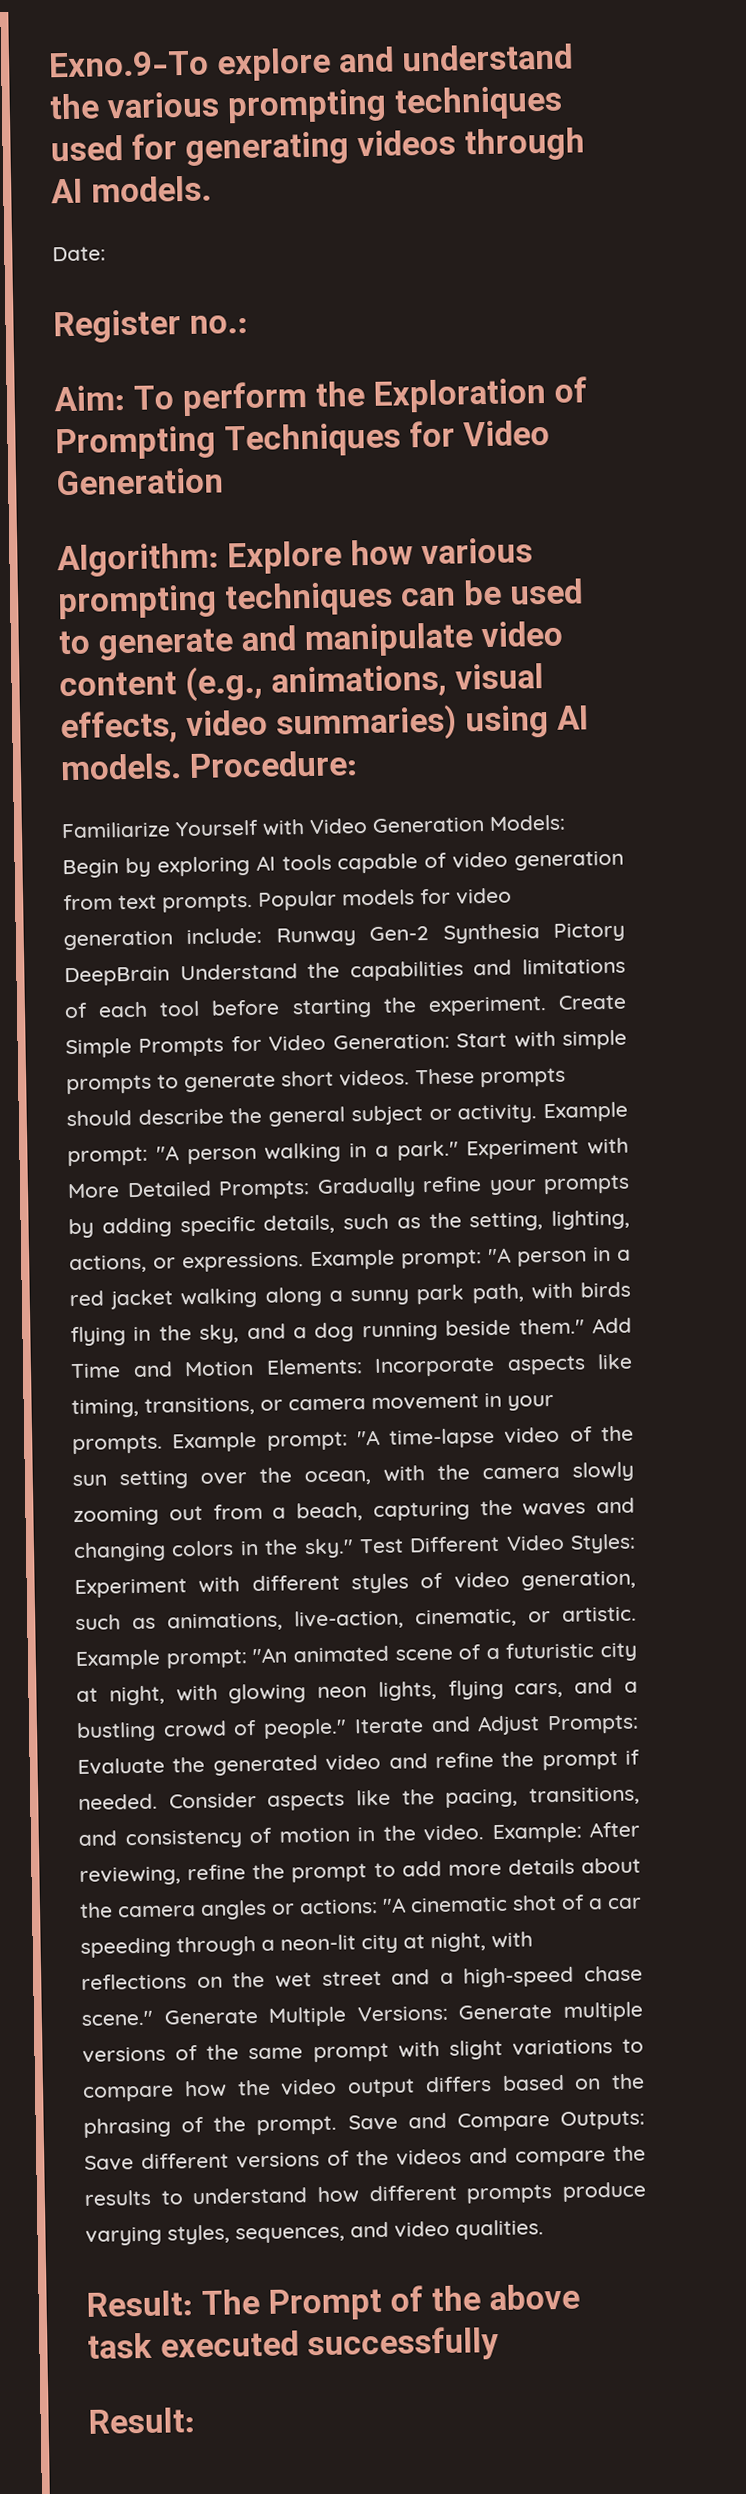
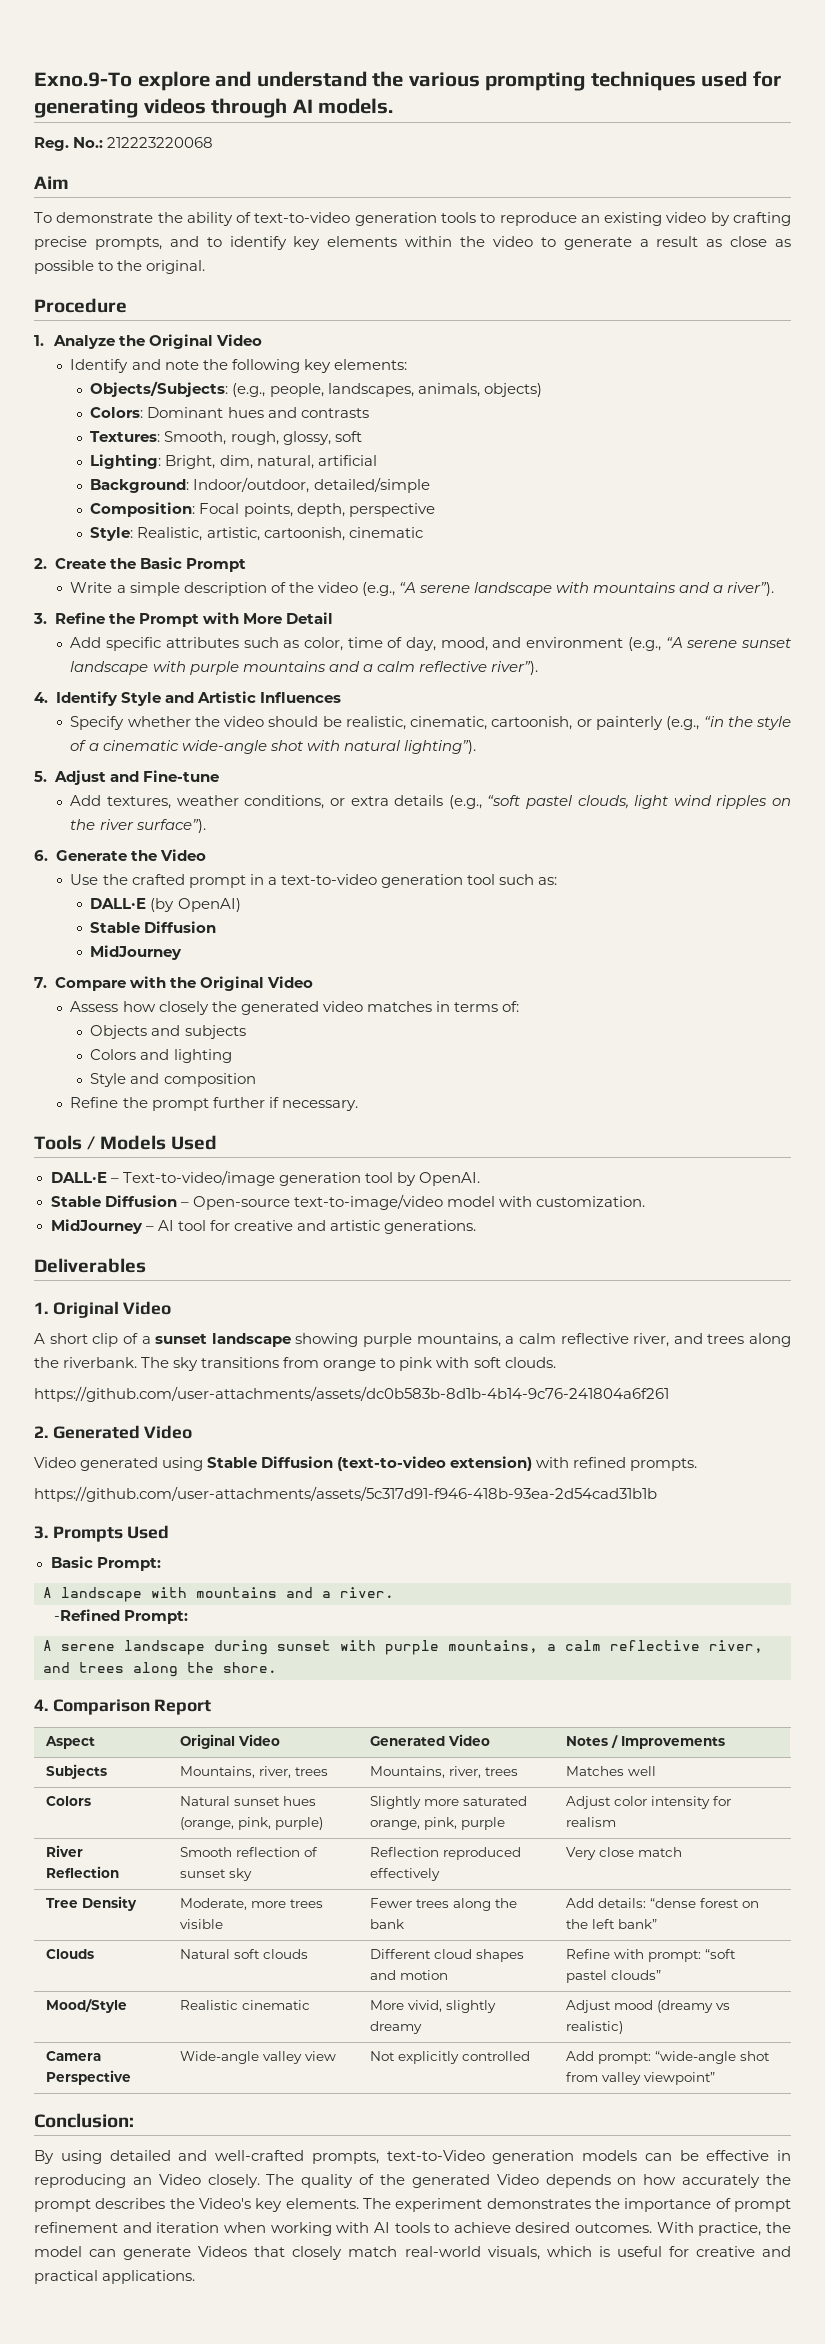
[52,246,106,262] [53,309,248,344] [54,376,587,417] [55,419,550,461] [55,467,224,496] [57,537,533,578] [57,578,583,620] [58,620,563,661] [59,663,544,703] [59,704,589,745] [60,750,358,781] [61,814,566,839] [62,850,624,879] [63,887,512,913] [63,922,625,951] [64,957,626,987] [64,994,627,1019] [65,1029,627,1059] [66,1067,566,1095] [66,1101,628,1127] [67,1137,629,1167] [67,1174,630,1200] [68,1209,630,1239] [69,1247,631,1274] [69,1281,631,1310] [70,1317,632,1347] [70,1353,633,1379] [71,1392,554,1419] [72,1425,634,1455] [72,1461,634,1490] [73,1497,635,1527] [73,1533,636,1563] [74,1570,636,1599] [75,1606,637,1632] [75,1642,637,1671] [76,1678,638,1706] [76,1714,639,1743] [77,1749,640,1776] [78,1786,641,1811] [78,1821,640,1850] [79,1857,641,1887] [79,1894,642,1920] [80,1931,533,1958] [81,1965,643,1990] [81,2001,643,2027] [82,2038,644,2063] [83,2073,645,2102] [83,2110,645,2138] [84,2145,646,2171] [84,2181,647,2206] [85,2219,544,2246] [86,2283,580,2321] [87,2326,499,2363] [88,2407,195,2434] Date: // Register no.: // Aim: To perform the Exploration of Prompting Techniques for Video Generation // Algorithm: Explore how various prompting techniques can be used to generate and manipulate video content (e.g., animations, visual effects, video summaries) using AI models. Procedure: // Familiarize Yourself with Video Generation Models: Begin by exploring AI tools capable of video generation from text prompts. Popular models for video generation include: Runway Gen-2 Synthesia Pictory DeepBrain Understand the capabilities and limitations of each tool before starting the experiment. Create Simple Prompts for Video Generation: Start with simple prompts to generate short videos. These prompts should describe the general subject or activity. Example prompt: "A person walking in a park." Experiment with More Detailed Prompts: Gradually refine your prompts by adding specific details, such as the setting, lighting, actions, or expressions. Example prompt: "A person in a red jacket walking along a sunny park path, with birds flying in the sky, and a dog running beside them." Add Time and Motion Elements: Incorporate aspects like timing, transitions, or camera movement in your prompts. Example prompt: "A time-lapse video of the sun setting over the ocean, with the camera slowly zooming out from a beach, capturing the waves and changing colors in the sky." Test Different Video Styles: Experiment with different styles of video generation, such as animations, live-action, cinematic, or artistic. Example prompt: "An animated scene of a futuristic city at night, with glowing neon lights, flying cars, and a bustling crowd of people." Iterate and Adjust Prompts: Evaluate the generated video and refine the prompt if needed. Consider aspects like the pacing, transitions, and consistency of motion in the video. Example: After reviewing, refine the prompt to add more details about the camera angles or actions: "A cinematic shot of a car speeding through a neon-lit city at night, with reflections on the wet street and a high-speed chase scene." Generate Multiple Versions: Generate multiple versions of the same prompt with slight variations to compare how the video output differs based on the phrasing of the prompt. Save and Compare Outputs: Save different versions of the videos and compare the results to understand how different prompts produce varying styles, sequences, and video qualities. // Result: The Prompt of the above task executed successfully // Result: -> [34,137,214,151] [34,176,69,189] [34,212,792,226] [34,236,791,250] [34,260,206,274] [34,298,127,313] [34,334,263,349] [70,359,407,373] [90,381,542,397] [90,407,369,418] [90,431,362,445] [90,454,377,469] [90,477,430,493] [90,502,435,517] [90,527,423,541] [34,557,246,572] [70,582,775,596] [33,612,333,627] [70,637,791,651] [70,661,538,675] [34,691,341,706] [70,716,791,730] [70,740,476,754] [34,770,219,785] [70,795,792,809] [70,819,206,833] [34,849,206,861] [70,874,557,888] [90,898,241,912] [90,921,217,933] [90,945,183,960] [34,976,313,991] [70,1001,519,1015] [90,1025,246,1039] [90,1049,232,1063] [90,1073,256,1087] [70,1097,358,1111] [34,1135,218,1150] [50,1170,480,1186] [50,1194,645,1210] [50,1219,476,1234] [34,1258,146,1273] [34,1301,172,1318] [34,1333,791,1347] [34,1357,556,1371] [34,1386,669,1402] [34,1425,193,1439] [34,1456,698,1471] [34,1486,657,1502] [34,1525,170,1542] [50,1556,161,1571] [43,1587,394,1602] [53,1609,189,1624] [43,1640,763,1655] [43,1662,277,1677] [34,1699,212,1715] [44,1736,95,1749] [179,1734,280,1749] [369,1734,490,1746] [565,1735,725,1749] [45,1764,107,1779] [179,1766,328,1778] [369,1766,518,1778] [565,1766,656,1776] [45,1796,91,1806] [179,1796,316,1806] [179,1817,323,1830] [369,1796,527,1809] [369,1817,505,1830] [565,1796,731,1809] [565,1817,616,1827] [45,1845,83,1857] [45,1866,119,1878] [179,1847,318,1857] [179,1868,252,1881] [369,1847,521,1860] [369,1868,440,1881] [565,1847,682,1860] [45,1896,137,1911] [179,1898,323,1910] [179,1919,223,1929] [369,1898,517,1911] [369,1919,404,1929] [565,1898,759,1908] [565,1919,657,1929] [45,1949,94,1959] [179,1949,308,1959] [369,1949,524,1962] [369,1970,448,1980] [565,1949,736,1962] [565,1970,661,1983] [45,1999,127,2013] [179,2000,310,2010] [369,2000,496,2013] [369,2021,422,2034] [565,2000,730,2013] [565,2021,623,2034] [45,2051,101,2061] [45,2070,131,2085] [179,2051,336,2064] [369,2051,530,2064] [565,2051,770,2064] [565,2072,715,2085] [34,2113,134,2128] [34,2150,791,2164] [34,2174,792,2188] [34,2198,792,2212] [34,2222,791,2236] [34,2246,791,2260] [34,2270,196,2284] Reg. No.: 212223220068 // Aim // To demonstrate the ability of text-to-video generation tools to reproduce an existing video by crafting precise prompts, and to identify key elements within the video to generate a result as close as possible to the original. // Procedure // 1. Analyze the Original Video // Identify and note the following key elements: // Objects/Subjects: (e.g., people, landscapes, animals, objects) // Colors: Dominant hues and contrasts // Textures: Smooth, rough, glossy, soft // Lighting: Bright, dim, natural, artificial // Background: Indoor/outdoor, detailed/simple // Composition: Focal points, depth, perspective // Style: Realistic, artistic, cartoonish, cinematic // 2. Create the Basic Prompt // Write a simple description of the video (e.g., “A serene landscape with mountains and a river”). // 3. Refine the Prompt with More Detail // Add specific attributes such as color, time of day, mood, and environment (e.g., “A serene sunset landscape with purple mountains and a calm reflective river”). // 4. Identify Style and Artistic Influences // Specify whether the video should be realistic, cinematic, cartoonish, or painterly (e.g., “in the style of a cinematic wide-angle shot with natural lighting”). // 5. Adjust and Fine-tune // Add textures, weather conditions, or extra details (e.g., “soft pastel clouds, light wind ripples on the river surface”). // 6. Generate the Video // Use the crafted prompt in a text-to-video generation tool such as: // DALL·E (by OpenAI) // Stable Diffusion // MidJourney // 7. Compare with the Original Video // Assess how closely the generated video matches in terms of: // Objects and subjects // Colors and lighting // Style and composition // Refine the prompt further if necessary. // Tools / Models Used // DALL·E – Text-to-video/image generation tool by OpenAI. // Stable Diffusion – Open-source text-to-image/video model with customization. // MidJourney – AI tool for creative and artistic generations. // Deliverables // 1. Original Video // A short clip of a sunset landscape showing purple mountains, a calm reflective river, and trees along the riverbank. The sky transitions from orange to pink with soft clouds. // https://github.com/user-attachments/assets/dc0b583b-8d1b-4b14-9c76-241804a6f261 // 2. Generated Video // Video generated using Stable Diffusion (text-to-video extension) with refined prompts. // https://github.com/user-attachments/assets/5c317d91-f946-418b-93ea-2d54cad31b1b // 3. Prompts Used // Basic Prompt: // A landscape with mountains and a river. // -Refined Prompt: // A serene landscape during sunset with purple mountains, a calm reflective river, and trees along the shore. // 4. Comparison Report // Aspect | Original Video | Generated Video | Notes / Improvements // Subjects | Mountains, river, trees | Mountains, river, trees | Matches well // Colors | Natural sunset hues (orange, pink, purple) | Slightly more saturated orange, pink, purple | Adjust color intensity for realism // River Reflection | Smooth reflection of sunset sky | Reflection reproduced effectively | Very close match // Tree Density | Moderate, more trees visible | Fewer trees along the bank | Add details: “dense forest on the left bank” // Clouds | Natural soft clouds | Different cloud shapes and motion | Refine with prompt: “soft pastel clouds” // Mood/Style | Realistic cinematic | More vivid, slightly dreamy | Adjust mood (dreamy vs realistic) // Camera Perspective | Wide-angle valley view | Not explicitly controlled | Add prompt: “wide-angle shot from valley viewpoint” // Conclusion: // By using detailed and well-crafted prompts, text-to-Video generation models can be effective in reproducing an Video closely. The quality of the generated Video depends on how accurately the prompt describes the Video's key elements. The experiment demonstrates the importance of prompt refinement and iteration when working with AI tools to achieve desired outcomes. With practice, the model can generate Videos that closely match real-world visuals, which is useful for creative and practical applications.

